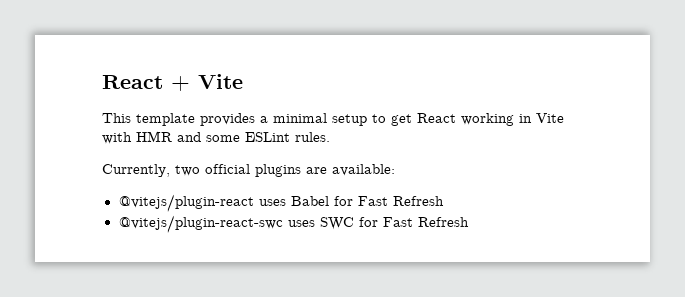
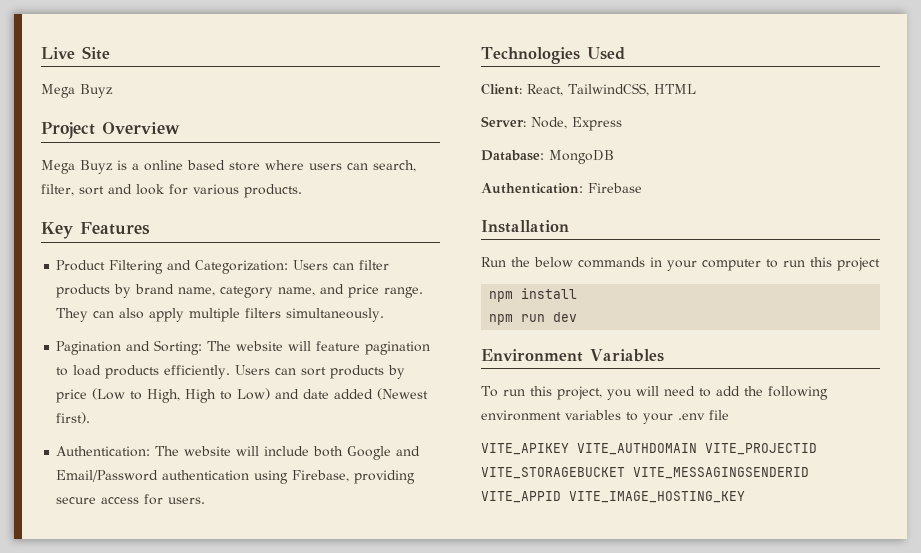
[102,74,243,91] [102,113,564,126] [102,131,330,144] [102,164,395,177] [118,194,444,212] [118,215,469,233] React + Vite // This template provides a minimal setup to get React working in Vite with HMR and some ESLint rules. // Currently, two official plugins are available: // @vitejs/plugin-react uses Babel for Fast Refresh // @vitejs/plugin-react-swc uses SWC for Fast Refresh -> [41,46,110,60] [41,84,113,98] [41,122,180,139] [41,160,416,174] [41,184,302,198] [41,222,150,239] [56,260,390,274] [56,284,424,298] [56,308,385,322] [56,340,431,355] [56,365,406,379] [56,388,429,403] [56,412,91,424] [56,446,421,460] [56,470,416,484] [56,494,206,505] [481,47,625,64] [481,83,696,96] [481,116,622,131] [481,150,614,164] [481,183,642,194] [481,220,569,233] [481,257,880,271] [489,288,578,302] [489,312,578,325] [481,349,664,362] [481,386,828,400] [481,410,729,424] [481,443,817,455] [481,467,809,479] [481,491,745,503] Live Site // Mega Buyz // Project Overview // Mega Buyz is a online based store where users can search, filter, sort and look for various products. // Key Features // Product Filtering and Categorization: Users can filter products by brand name, category name, and price range. They can also apply multiple filters simultaneously. // Pagination and Sorting: The website will feature pagination to load products efficiently. Users can sort products by price (Low to High, High to Low) and date added (Newest first). // Authentication: The website will include both Google and Email/Password authentication using Firebase, providing secure access for users. // Technologies Used // Client: React, TailwindCSS, HTML // Server: Node, Express // Database: MongoDB // Authentication: Firebase // Installation // Run the below commands in your computer to run this project // npm install // npm run dev // Environment Variables // To run this project, you will need to add the following environment variables to your .env file // VITE_APIKEY VITE_AUTHDOMAIN VITE_PROJECTID VITE_STORAGEBUCKET VITE_MESSAGINGSENDERID VITE_APPID VITE_IMAGE_HOSTING_KEY

